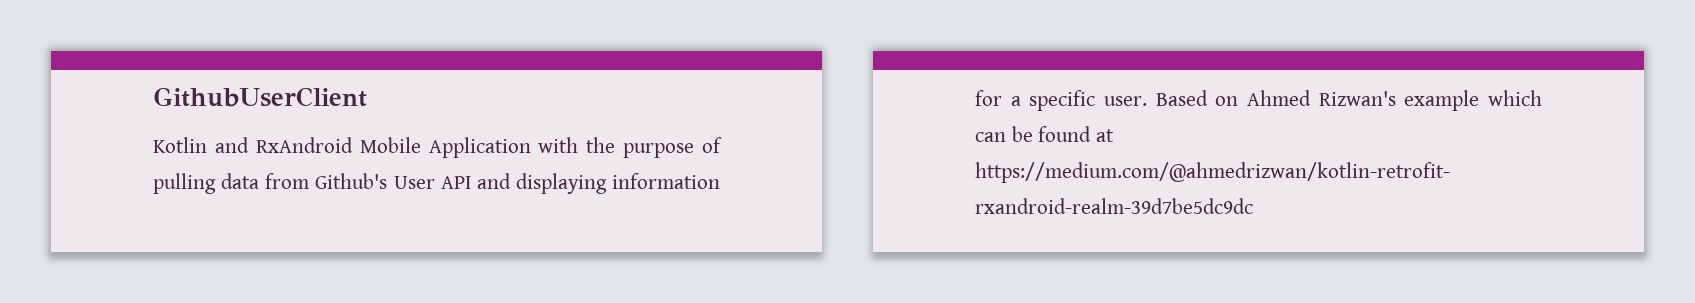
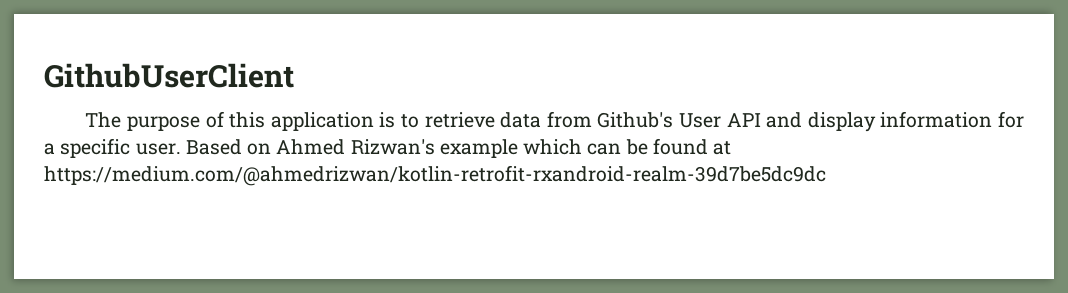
[153,137,722,158] [153,173,216,194] Kotlin and RxAndroid Mobile Application with the purpose of pulling -> [85,111,495,131] The purpose of this application is to retrieve
[515,173,607,194] displaying -> [807,112,876,132] display

